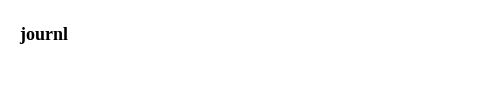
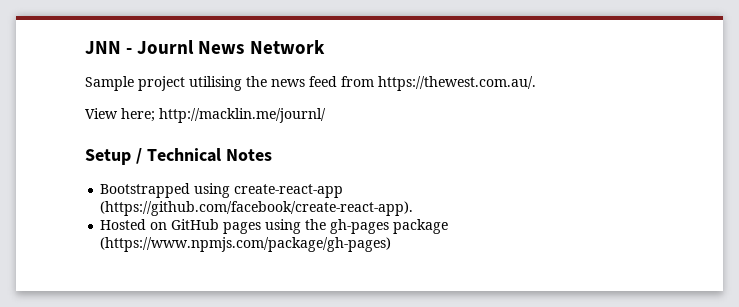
[19,27,68,44] journl -> [85,40,325,54] [85,76,536,91] [85,108,326,123] [85,148,272,165] [100,183,344,198] [100,201,414,216] [100,219,449,234] [100,237,392,252] JNN - Journl News Network // Sample project utilising the news feed from https://thewest.com.au/. // View here; http://macklin.me/journl/ // Setup / Technical Notes // Bootstrapped using create-react-app (https://github.com/facebook/create-react-app). // Hosted on GitHub pages using the gh-pages package (https://www.npmjs.com/package/gh-pages)

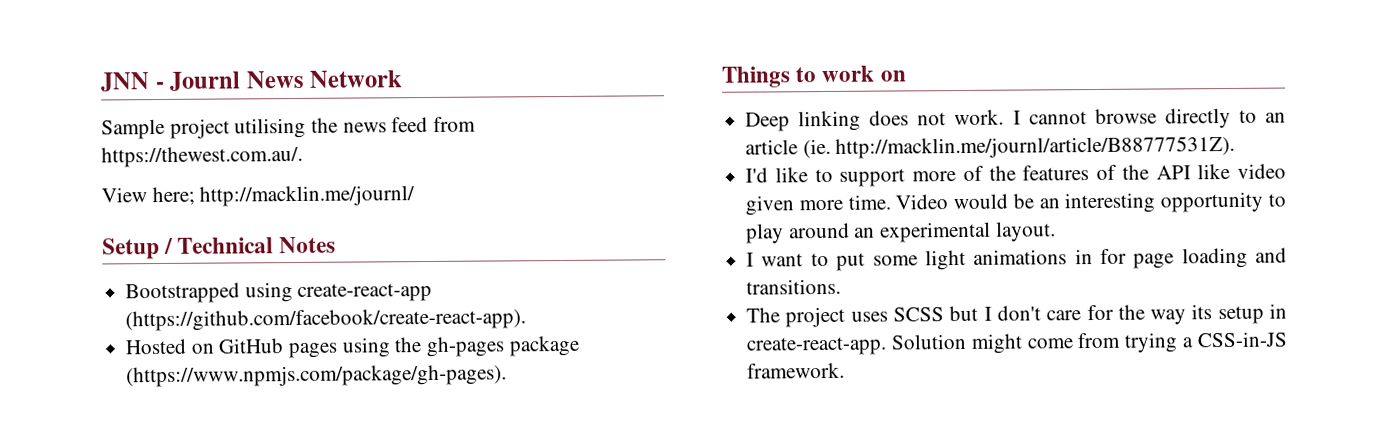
[100,237,392,252] (https://www.npmjs.com/package/gh-pages) -> [126,364,508,388] [721,65,906,88] [745,107,1286,132] [745,135,1236,159] [745,163,1286,187] [745,191,1286,216] [746,221,1056,244] [746,247,1287,271] [746,278,842,295] [746,303,1287,328] [746,331,1287,356] [747,362,846,379] (https://www.npmjs.com/package/gh-pages). // Things to work on // Deep linking does not work. I cannot browse directly to an article (ie. http://macklin.me/journl/article/B88777531Z). // I'd like to support more of the features of the API like video given more time. Video would be an interesting opportunity to play around an experimental layout. // I want to put some light animations in for page loading and transitions. // The project uses SCSS but I don't care for the way its setup in create-react-app. Solution might come from trying a CSS-in-JS framework.

